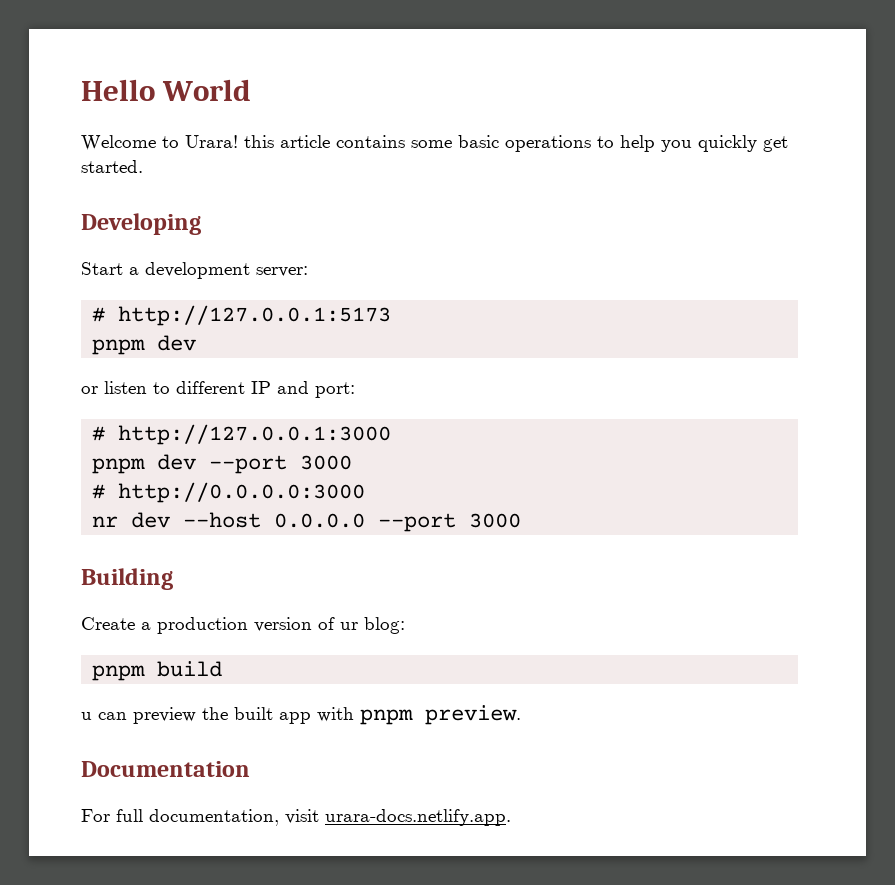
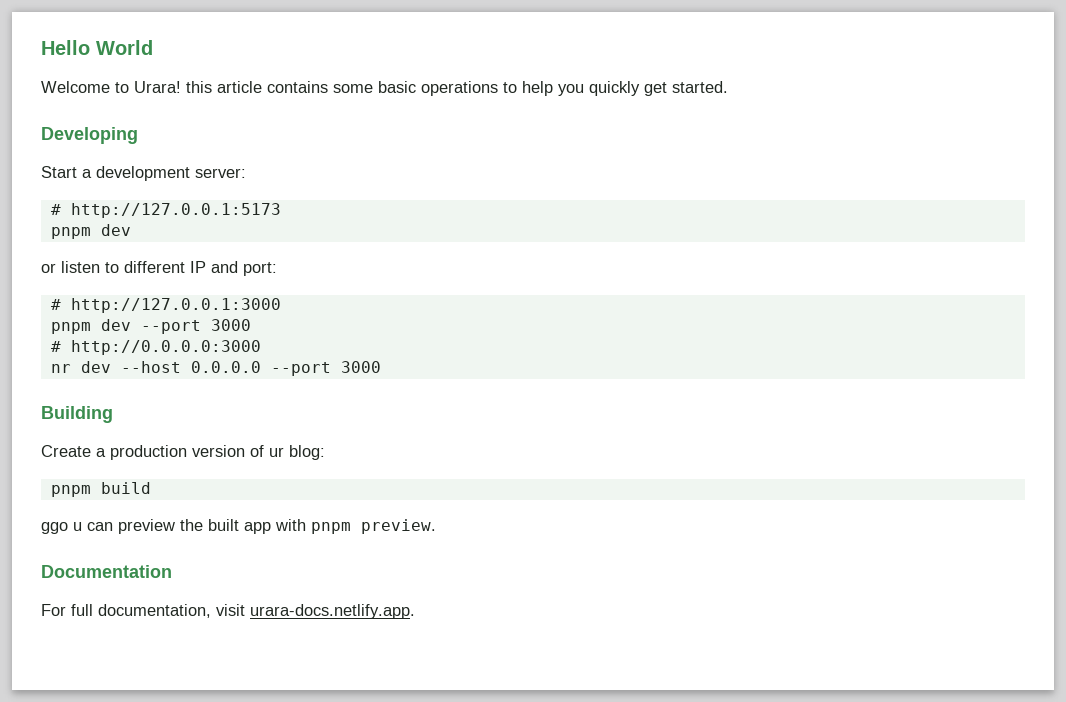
(223, 669) none -> [41,522,68,534] ggo

